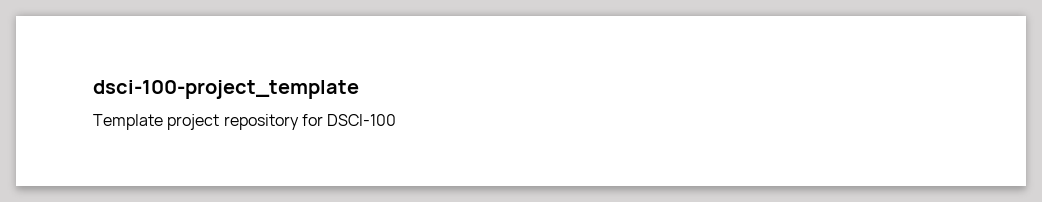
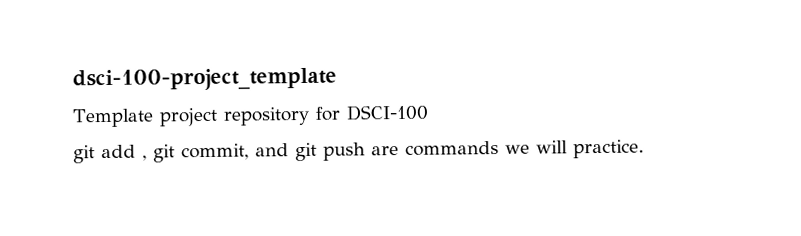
(397, 120) none -> [73,139,644,164] // git add , git commit, and git push are commands we will practice.

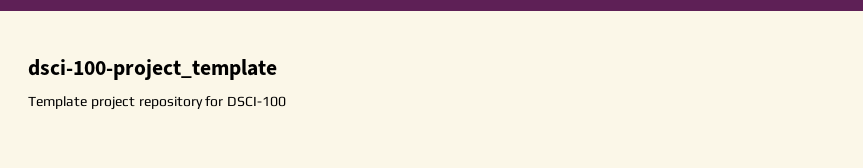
[73,139,644,164] // git add , git commit, and git push are commands we will practice. -> (287, 101) none

